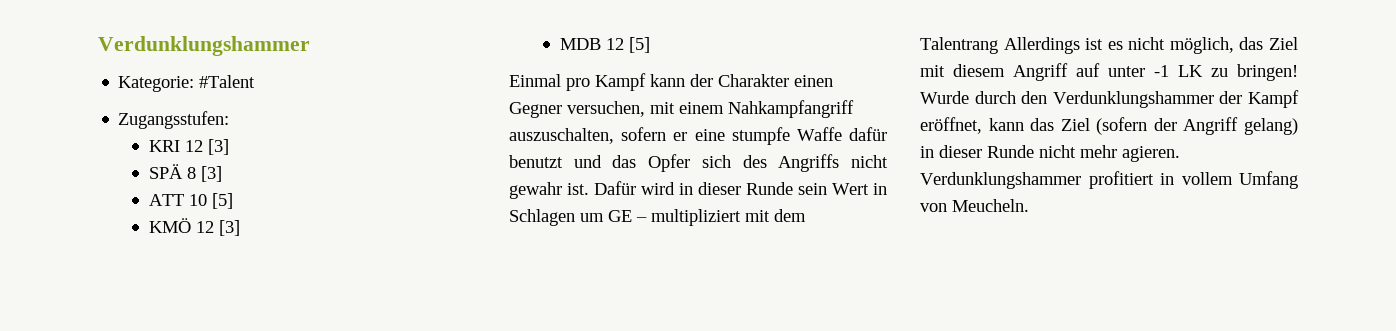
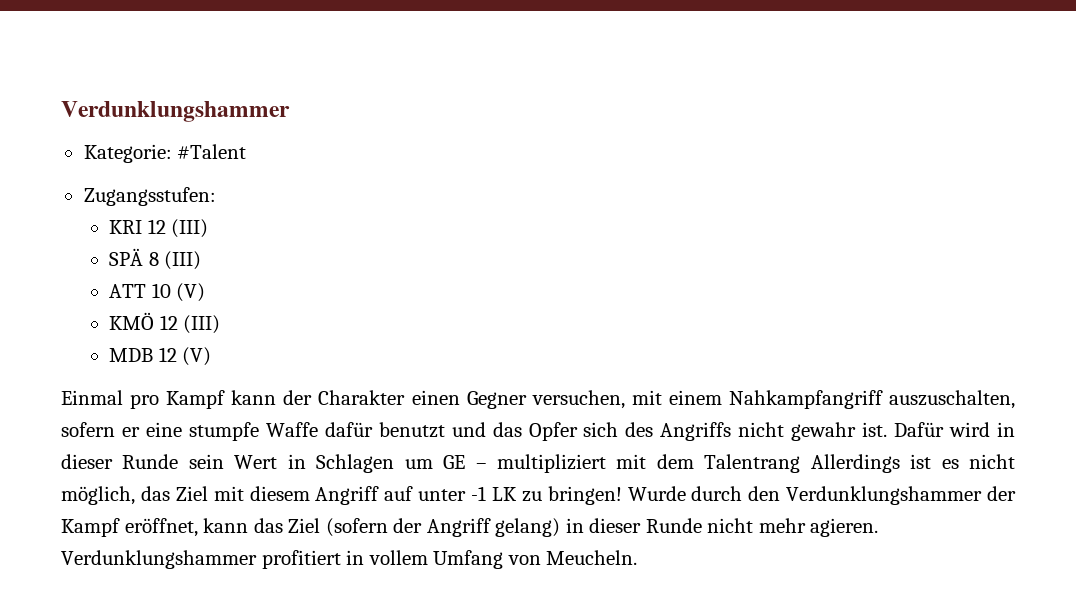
[207,139,229,155] [3] -> [171,219,209,238] (III)
[200,166,222,182] [3] -> [164,251,202,270] (III)
[211,193,233,209] [5] -> [176,283,206,302] (V)
[218,220,240,236] [3] -> [183,315,221,334] (III)
[628,37,650,53] [5] -> [182,347,212,366] (V)

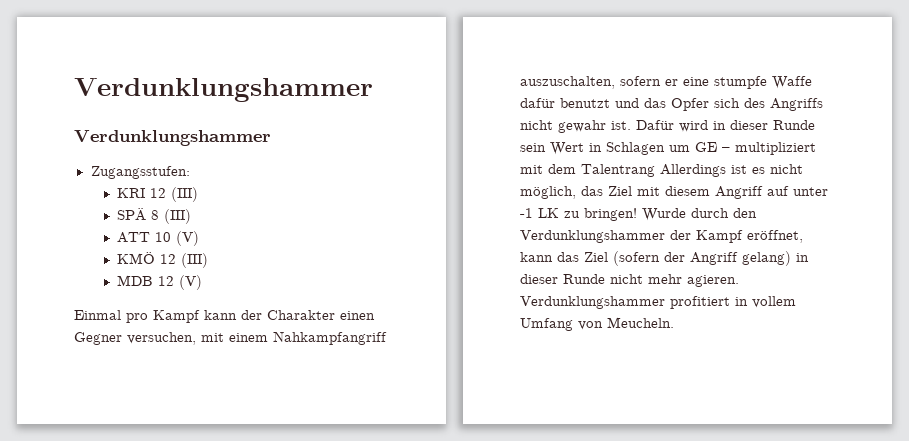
[61,101,290,122] [83,144,247,163] Verdunklungshammer // Kategorie: #Talent -> [74,78,373,102] [74,130,271,146] Verdunklungshammer // Verdunklungshammer

